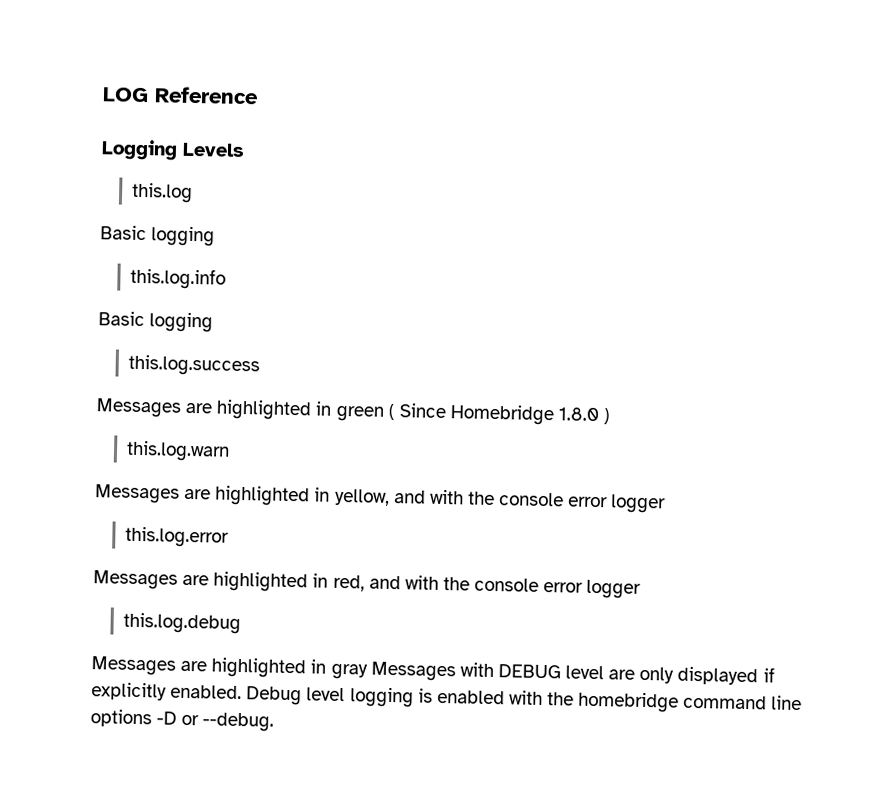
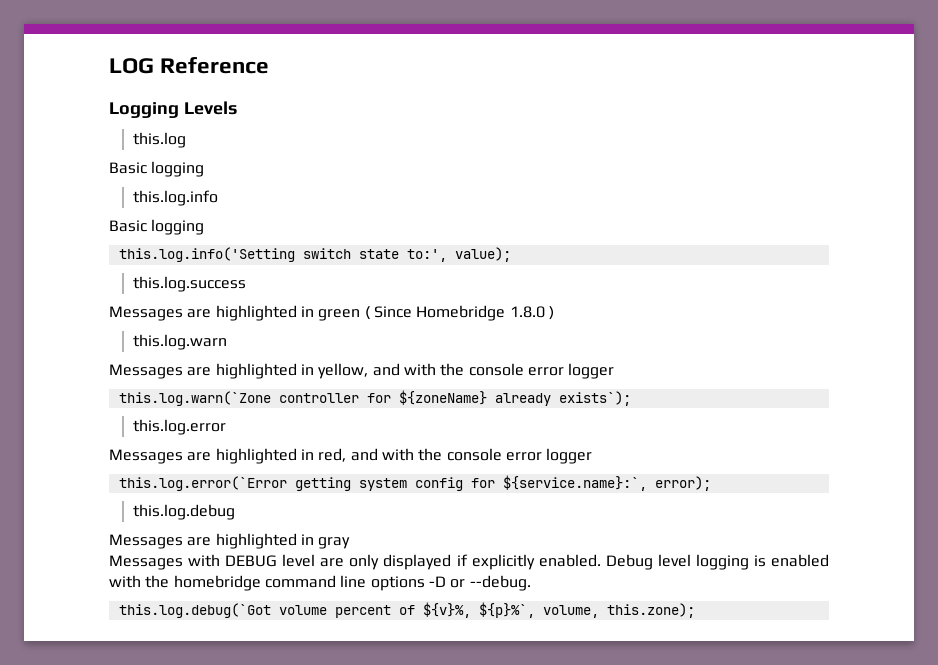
(214, 322) none -> [118,247,511,262] // this.log.info('Setting switch state to:', value);
(667, 504) none -> [118,390,631,406] // this.log.warn(`Zone controller for ${zoneName} already exists`);
(642, 589) none -> [118,475,711,491] // this.log.error(`Error getting system config for ${service.name}:`, error);
(368, 671) none -> (351, 543) //
(275, 722) none -> [118,602,695,618] // this.log.debug(`Got volume percent of ${v}%, ${p}%`, volume, this.zone);

